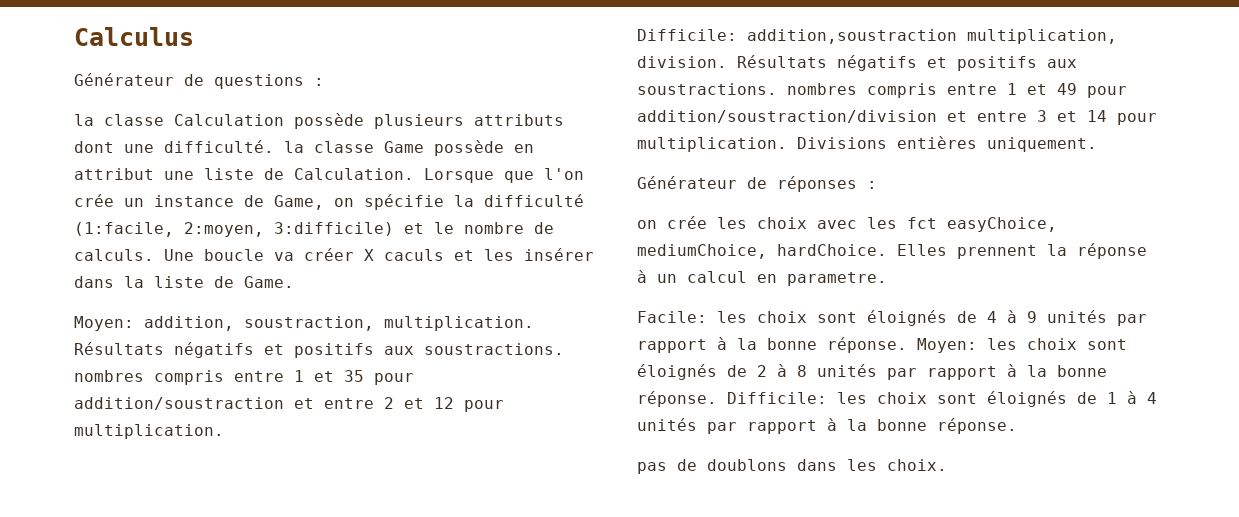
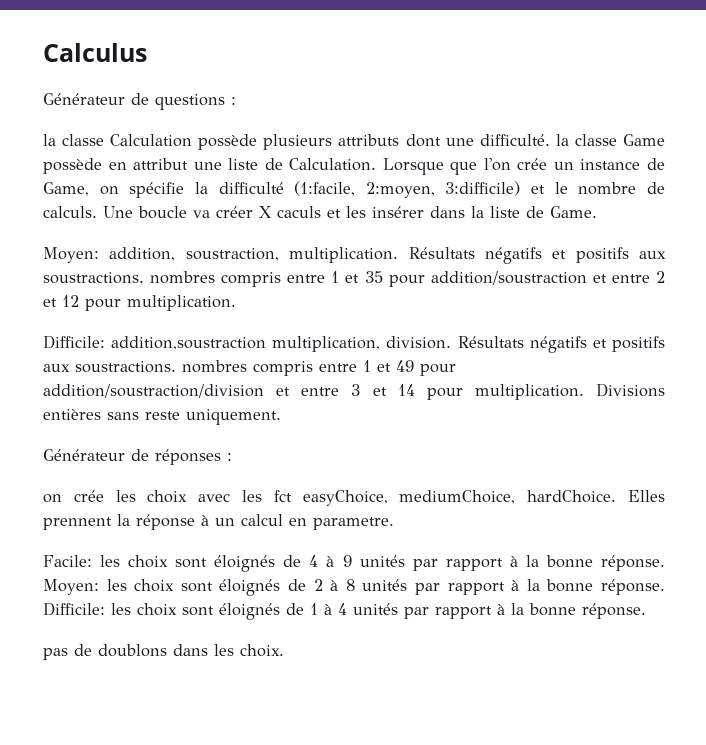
(977, 142) none -> [107,411,180,420] sans reste

